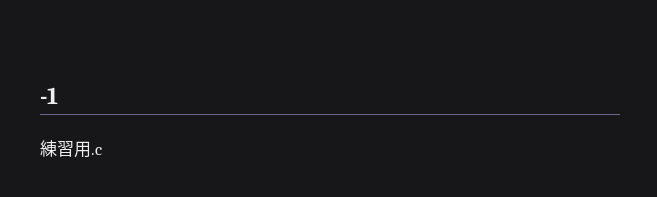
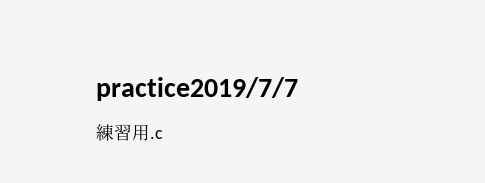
[40,87,58,104] -1 -> [96,77,298,101] practice2019/7/7

